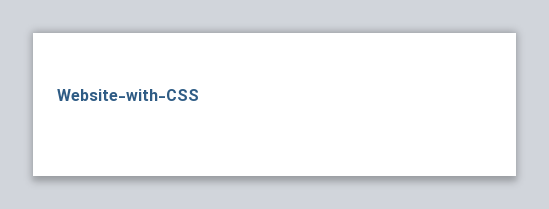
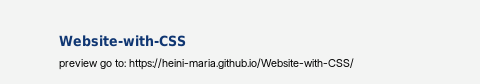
(199, 95) none -> [59,58,354,70] // preview go to: https://heini-maria.github.io/Website-with-CSS/

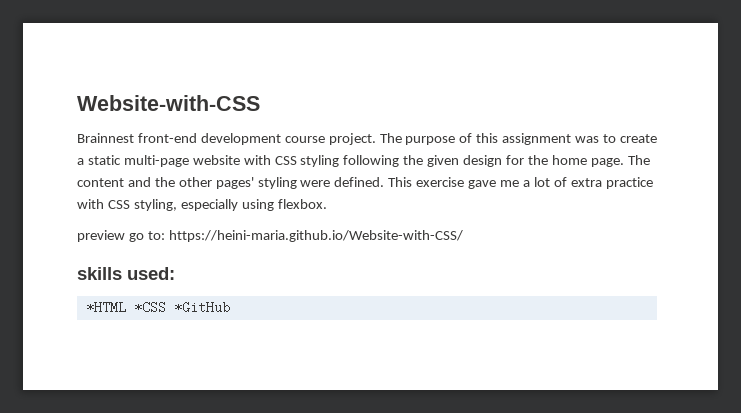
(186, 41) none -> [77,133,657,145] [77,155,650,167] [77,177,653,189] [77,199,327,211] // Brainnest front-end development course project. The purpose of this assignment was to create a static multi-page website with CSS styling following the given design for the home page. The content and the other pages' styling were defined. This exercise gave me a lot of extra practice with CSS styling, especially using flexbox.
(354, 64) none -> [77,267,175,280] [85,301,230,314] // skills used: // *HTML *CSS *GitHub

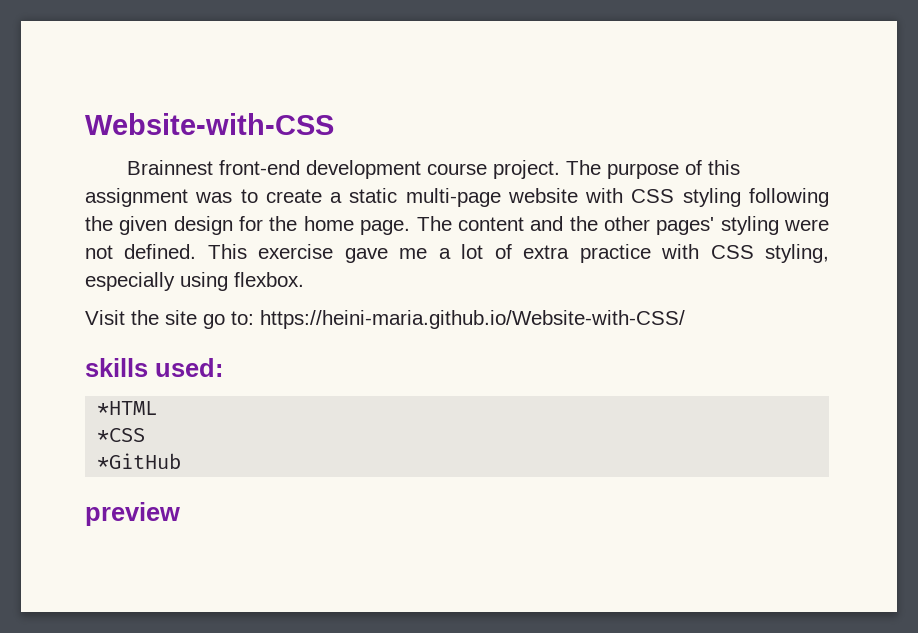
(331, 183) none -> [85,245,113,259] not
[77,230,125,242] preview -> [85,310,197,325] Visit the site
(126, 307) none -> (158, 408) //
(166, 307) none -> (146, 435) //
(230, 307) none -> [85,502,180,526] // preview

